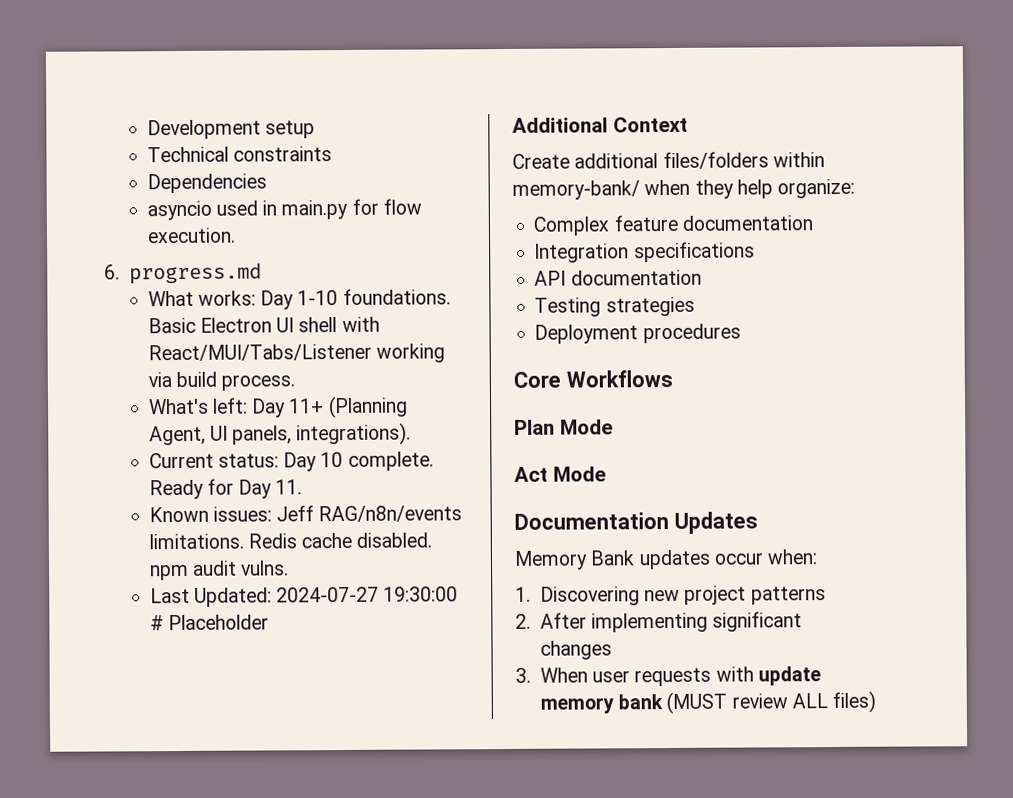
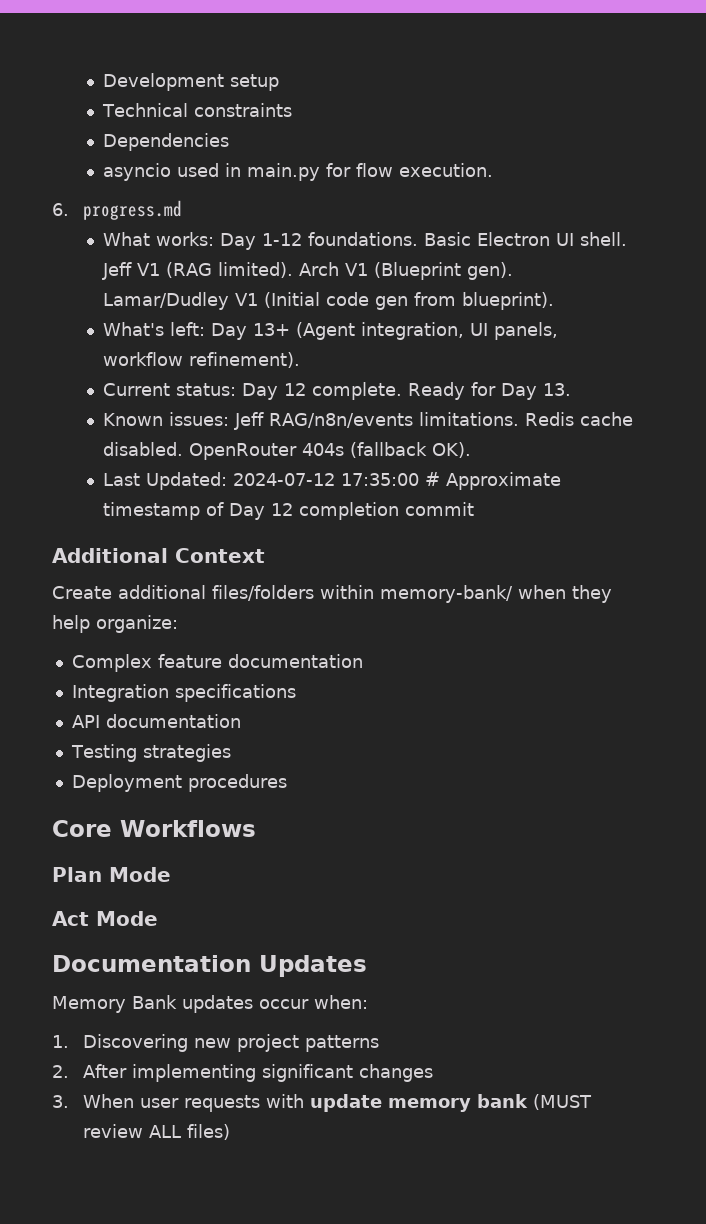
[297,290,339,306] 1-10 -> [261,233,302,246] 1-12
[298,316,380,333] [147,343,445,363] [147,371,296,391] [147,395,408,419] [148,422,412,446] shell with React/MUI/Tabs/Listener working via build process. // What's left: Day 11+ (Planning Agent, UI panels, integrations). -> [579,232,627,246] [101,262,513,280] [102,292,554,310] [102,322,558,340] [102,352,300,368] shell. Jeff V1 (RAG limited). Arch V1 (Blueprint gen). Lamar/Dudley V1 (Initial code gen from blueprint). // What's left: Day 13+ (Agent integration, UI panels, workflow refinement).
[320,451,344,468] 10 -> [283,383,306,396] 12
[275,479,303,495] 11. -> [542,383,571,396] 13.
[149,560,290,581] [149,586,459,607] [149,614,269,631] npm audit vulns. // Last Updated: 2024-07-27 19:30:00 # Placeholder -> [188,442,471,460] [102,472,561,490] [102,502,474,520] OpenRouter 404s (fallback OK). // Last Updated: 2024-07-12 17:35:00 # Approximate timestamp of Day 12 completion commit

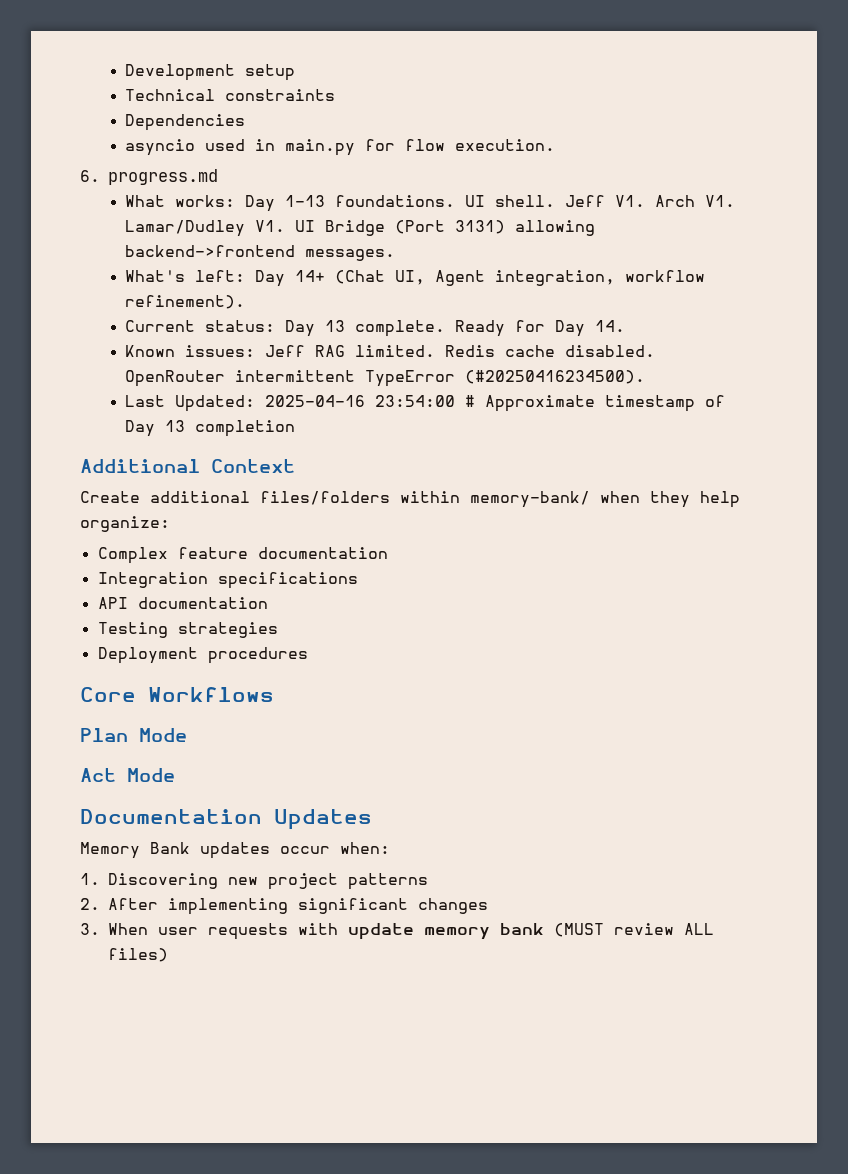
[261,232,627,246] [101,262,513,280] [102,292,554,310] [102,322,558,340] 1-12 foundations. Basic Electron UI shell. Jeff V1 (RAG limited). Arch V1 (Blueprint gen). Lamar/Dudley V1 (Initial code gen from blueprint). // What's left: Day 13+ (Agent integration, UI panels, -> [285,195,736,207] [125,220,596,237] [125,245,396,261] [125,270,616,287] 1-13 foundations. UI shell. Jeff V1. Arch V1. Lamar/Dudley V1. UI Bridge (Port 3131) allowing backend->frontend messages. // What's left: Day 14+ (Chat UI, Agent integration,
[283,383,306,396] 12 -> [325,320,346,332] 13
[542,383,571,396] 13. -> [595,320,626,332] 14.
[268,412,519,428] RAG/n8n/events limitations. -> [315,345,436,357] RAG limited.
[301,442,471,458] 404s (fallback OK). -> [235,370,646,387] intermittent TypeError (#20250416234500).
[232,473,419,486] 2024-07-12 17:35:00 -> [265,395,456,407] 2025-04-16 23:54:00
[270,503,293,516] 12 -> [165,420,186,432] 13
[404,502,474,516] commit -> (296, 428) none

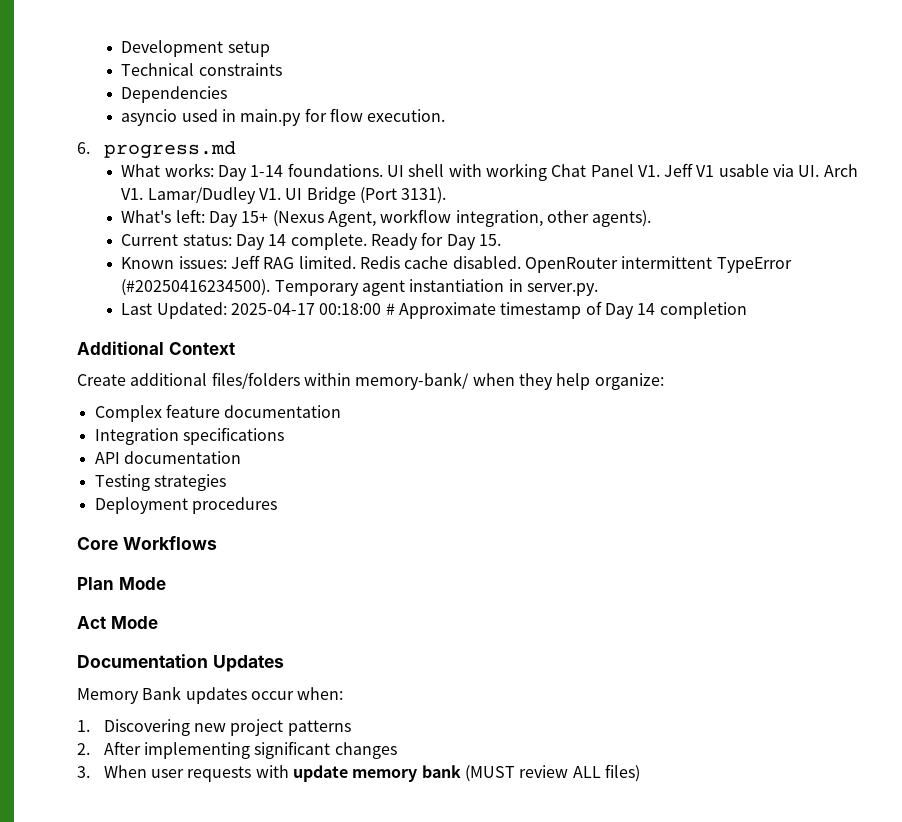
[285,195,326,207] 1-13 -> [250,165,284,177] 1-14
[495,195,646,207] shell. Jeff V1. -> [408,163,820,181] shell with working Chat Panel V1. Jeff V1 usable via UI.
[455,220,596,236] [125,245,396,261] 3131) allowing backend->frontend messages. -> [401,187,447,204] 3131).
[295,270,706,286] [125,295,246,309] 14+ (Chat UI, Agent integration, workflow refinement). -> [241,209,652,227] 15+ (Nexus Agent, workflow integration, other agents).
[325,320,346,332] 13 -> [268,234,287,246] 14
[595,320,626,332] 14. -> [478,234,501,246] 15.
(646, 377) none -> [274,279,598,296] Temporary agent instantiation in server.py.
[265,395,456,407] 2025-04-16 23:54:00 -> [230,303,382,315] 2025-04-17 00:18:00
[165,420,186,432] 13 -> [637,303,656,315] 14

